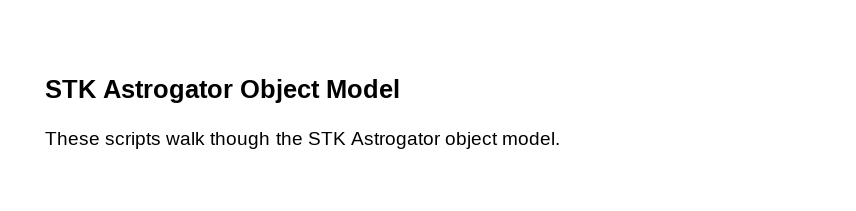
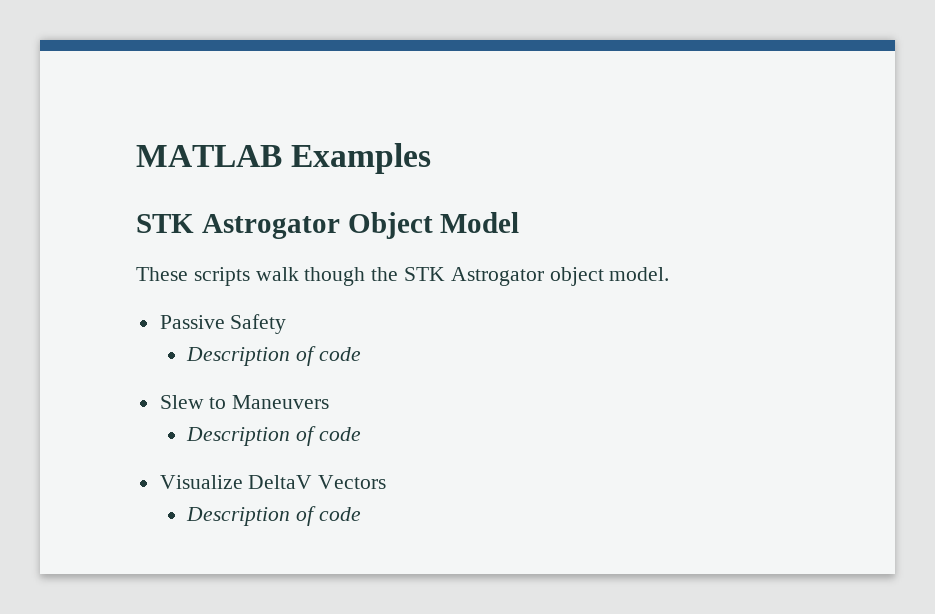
(45, 89) none -> [136,143,432,174] MATLAB Examples //
(561, 138) none -> [159,314,287,334] [186,346,361,366] [159,395,330,409] [186,426,361,446] [159,475,387,489] [186,506,361,526] // Passive Safety // Description of code // Slew to Maneuvers // Description of code // Visualize DeltaV Vectors // Description of code

